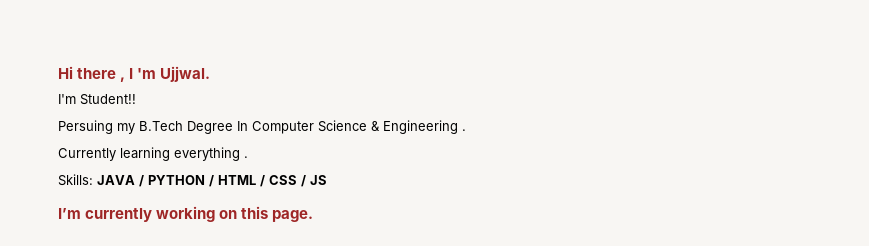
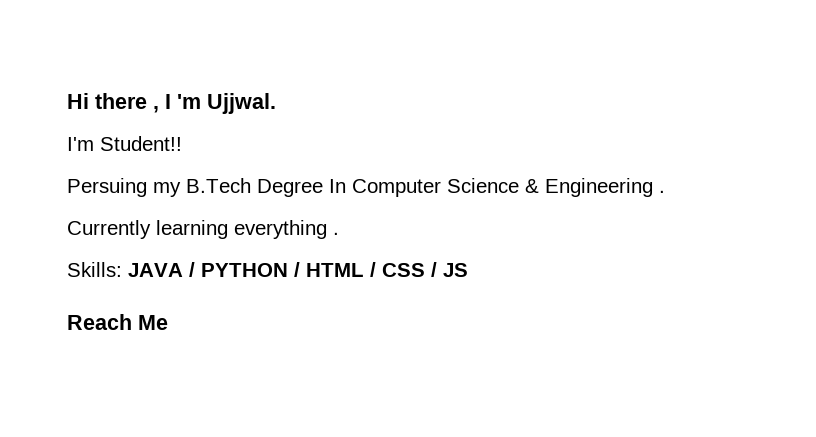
[58,206,314,222] I’m currently working on this page. -> [67,314,168,330] Reach Me

